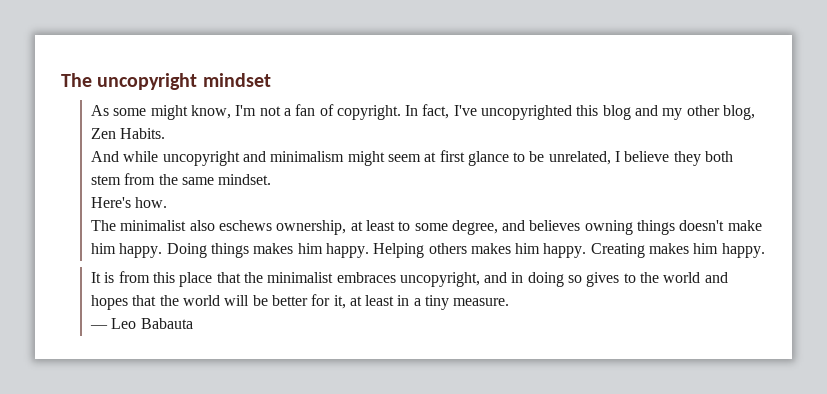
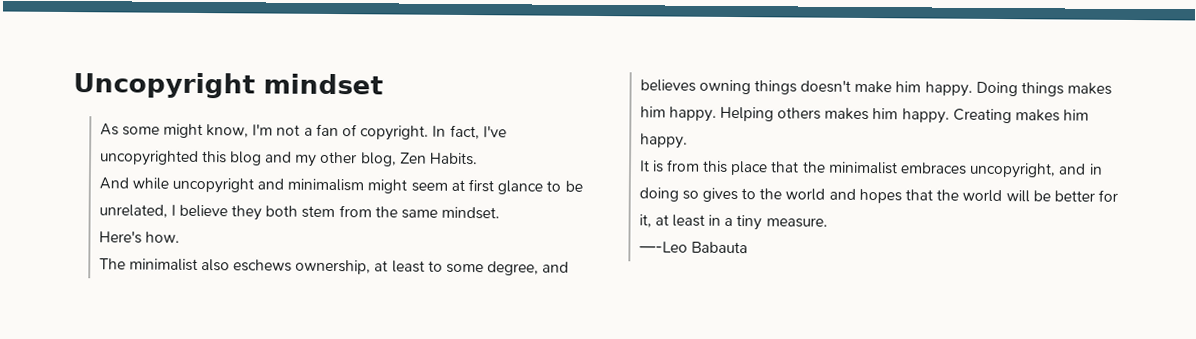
[61,73,198,90] The uncopyright -> [73,72,255,99] Uncopyright
[89,318,137,329] — Leo -> [638,241,688,253] —-Leo

